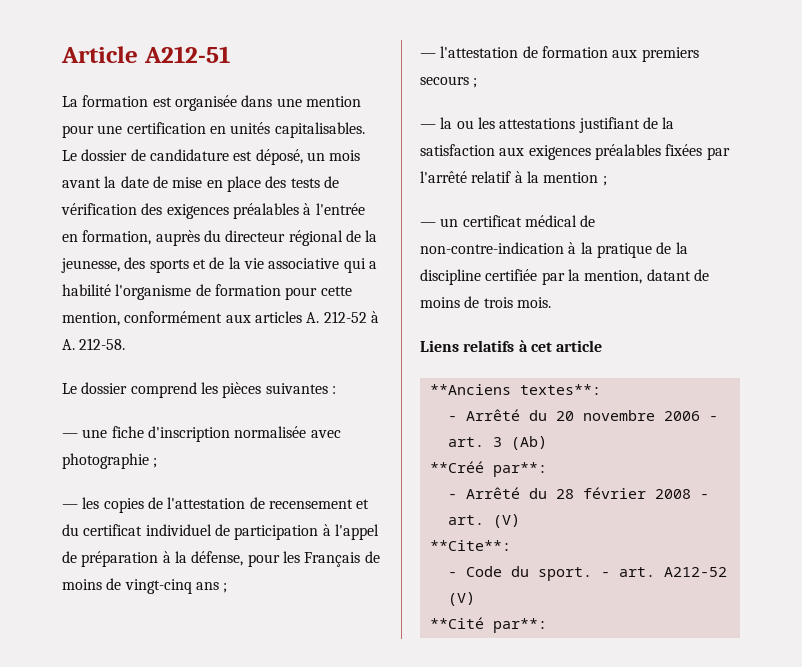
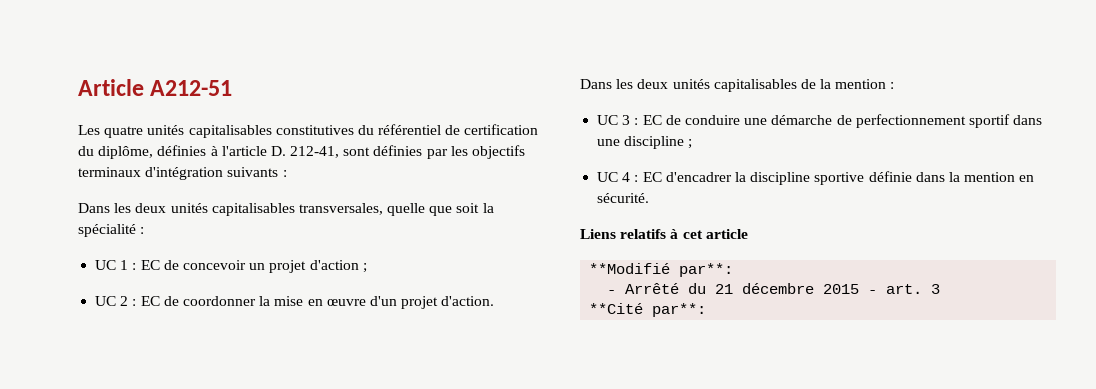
[62,95,361,111] [62,122,365,138] [62,149,361,165] [62,176,339,192] [61,203,365,219] [62,230,378,246] [61,257,377,273] [62,284,352,300] [62,311,379,326] [62,338,126,350] [62,382,336,398] [62,426,341,442] [62,453,158,469] [62,497,370,513] [62,524,379,540] [62,551,380,567] [62,578,228,594] [420,46,699,62] [420,76,478,88] [420,117,675,133] [420,144,730,160] [420,171,607,186] [420,215,596,227] [420,242,688,258] [420,269,709,285] [420,296,551,308] La formation est organisée dans une mention pour une certification en unités capitalisables. Le dossier de candidature est déposé, un mois avant la date de mise en place des tests de vérification des exigences préalables à l'entrée en formation, auprès du directeur régional de la jeunesse, des sports et de la vie associative qui a habilité l'organisme de formation pour cette mention, conformément aux articles A. 212-52 à A. 212-58. // Le dossier comprend les pièces suivantes : // ― une fiche d'inscription normalisée avec photographie ; // ― les copies de l'attestation de recensement et du certificat individuel de participation à l'appel de préparation à la défense, pour les Français de moins de vingt-cinq ans ; // ― l'attestation de formation aux premiers secours ; // ― la ou les attestations justifiant de la satisfaction aux exigences préalables fixées par l'arrêté relatif à la mention ; // ― un certificat médical de non-contre-indication à la pratique de la discipline certifiée par la mention, datant de moins de trois mois. -> [78,124,539,138] [78,145,526,159] [78,167,287,180] [78,203,494,216] [78,224,145,237] [95,260,367,273] [95,296,495,309] [580,79,895,92] [597,114,1043,128] [597,136,693,149] [597,171,1035,185] [597,193,650,203] Les quatre unités capitalisables constitutives du référentiel de certification du diplôme, définies à l'article D. 212-41, sont définies par les objectifs terminaux d'intégration suivants : // Dans les deux unités capitalisables transversales, quelle que soit la spécialité : // UC 1 : EC de concevoir un projet d'action ; // UC 2 : EC de coordonner la mise en œuvre d'un projet d'action. // Dans les deux unités capitalisables de la mention : // UC 3 : EC de conduire une démarche de perfectionnement sportif dans une discipline ; // UC 4 : EC d'encadrer la discipline sportive définie dans la mention en sécurité.
[429,384,601,395] [447,409,718,421] [447,436,547,450] [429,461,547,477] [447,487,709,499] [447,514,520,528] [429,540,511,551] [447,566,727,581] [447,592,475,606] **Anciens textes**: // - Arrêté du 20 novembre 2006 - art. 3 (Ab) // **Créé par**: // - Arrêté du 28 février 2008 - art. (V) // **Cite**: // - Code du sport. - art. A212-52 (V) -> [589,263,734,277] [607,283,941,294] **Modifié par**: // - Arrêté du 21 décembre 2015 - art. 3

